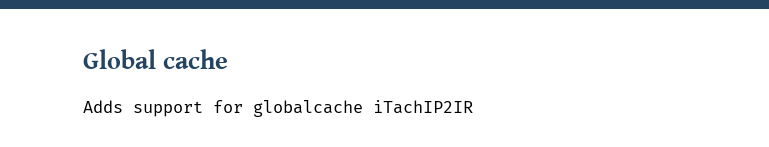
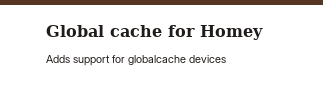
(229, 59) none -> [168,25,263,40] for Homey
[373,100,473,114] iTachIP2IR -> [189,55,226,63] devices

